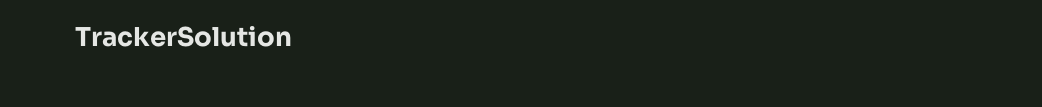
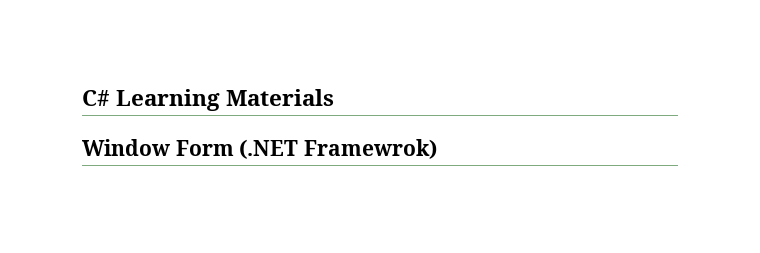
[75,26,292,47] TrackerSolution -> [82,89,335,111] [82,139,438,159] C# Learning Materials // Window Form (.NET Framewrok)

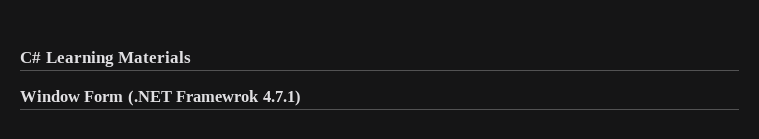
[304,139,438,159] Framewrok) -> [176,90,301,106] Framewrok 4.7.1)

